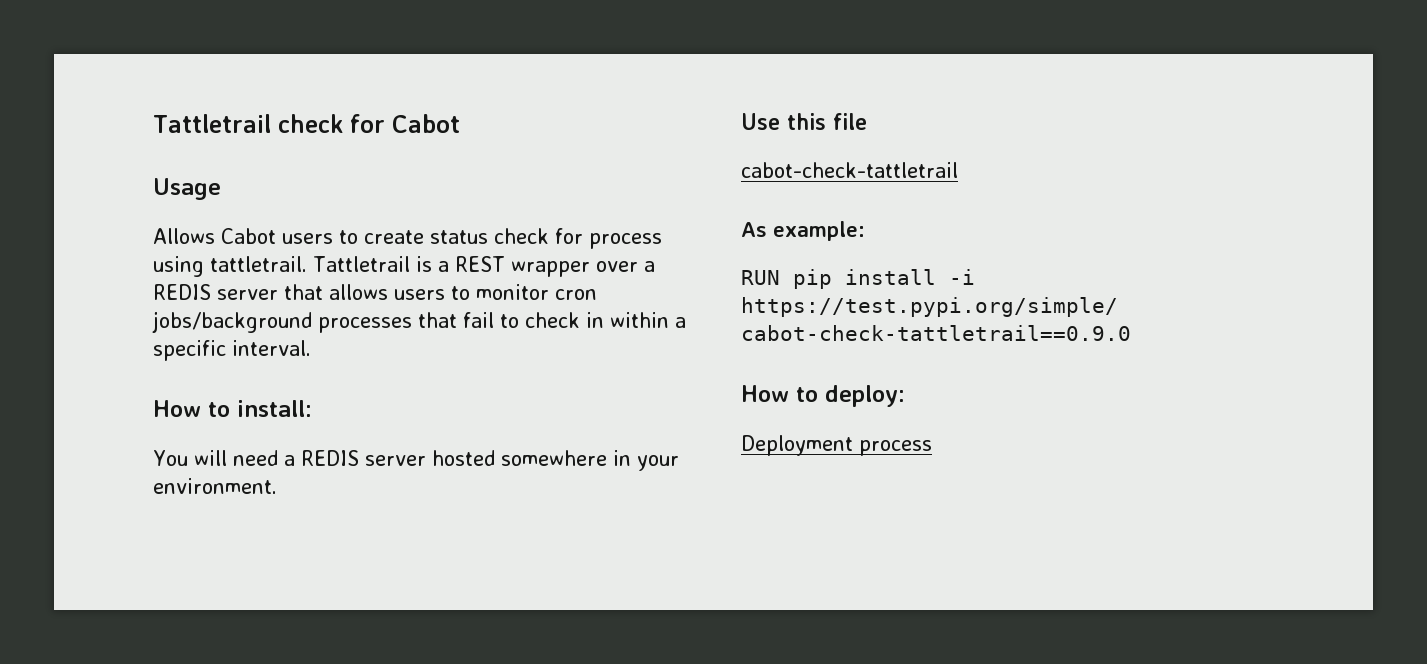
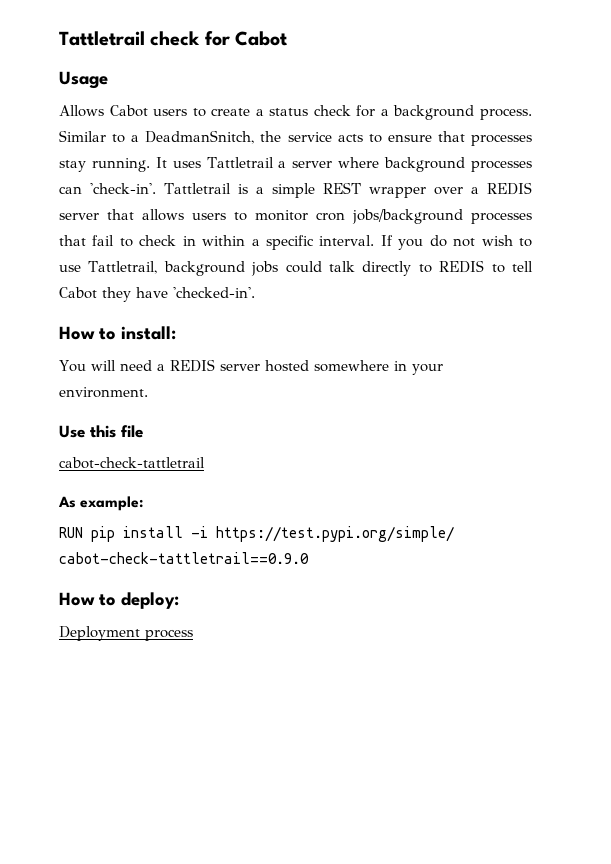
(424, 237) none -> [255,109,264,116] a
[589,233,662,249] [153,256,307,277] process using tattletrail. -> [380,105,532,120] [59,130,533,146] [59,157,532,172] [59,183,157,194] a background process. Similar to a DeadmanSnitch, the service acts to ensure that processes stay running. It uses Tattletrail a server where background processes can 'check-in'.
(449, 266) none -> [271,183,315,198] simple
(311, 348) none -> [380,235,532,250] [59,260,534,276] [59,287,255,302] If you do not wish to use Tattletrail, background jobs could talk directly to REDIS to tell Cabot they have 'checked-in'.

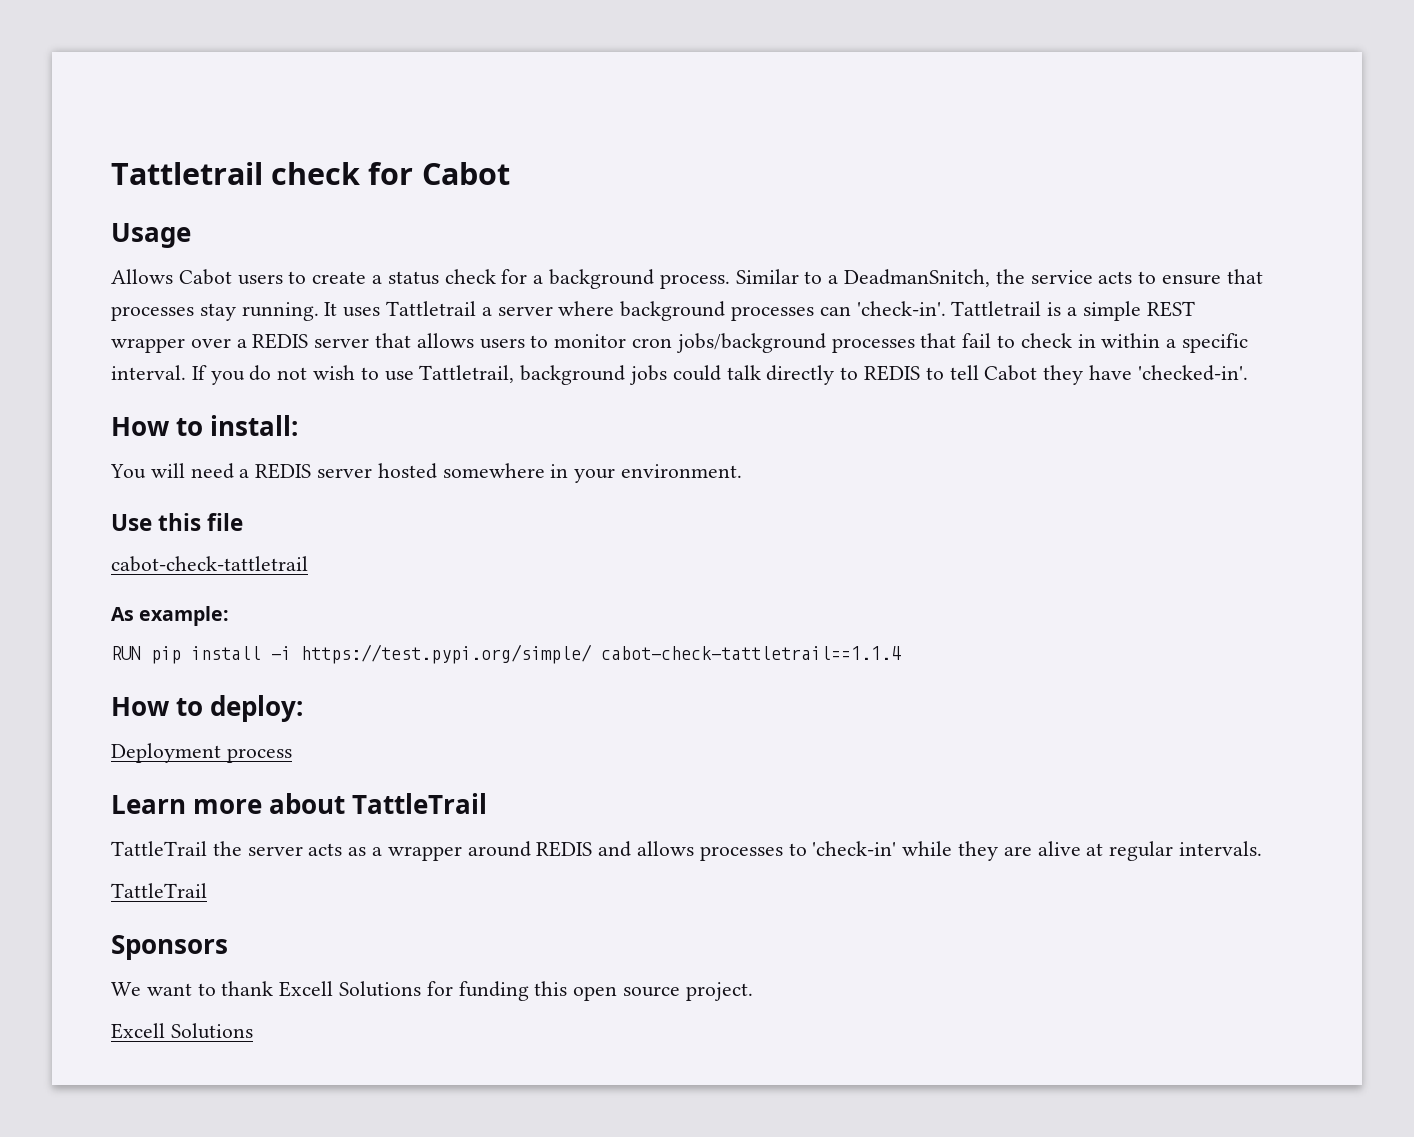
[59,552,309,564] cabot-check-tattletrail==0.9.0 -> [601,646,901,660] cabot-check-tattletrail==1.1.4
(193, 635) none -> [111,793,488,814] [111,841,1263,861] [111,883,207,898] [111,935,228,960] [111,981,753,1001] [111,1023,253,1039] // Learn more about TattleTrail // TattleTrail the server acts as a wrapper around REDIS and allows processes to 'check-in' while they are alive at regular intervals. // TattleTrail // Sponsors // We want to thank Excell Solutions for funding this open source project. // Excell Solutions

